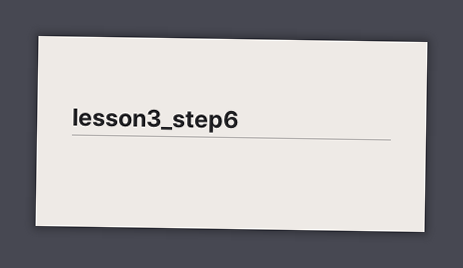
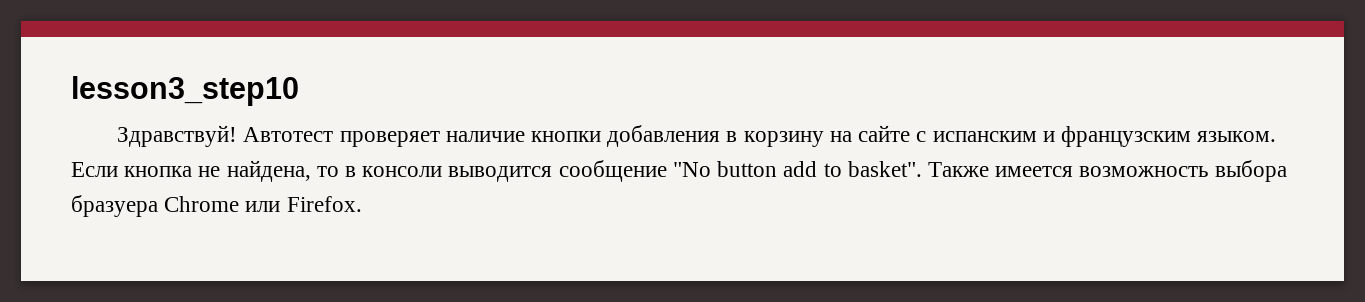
[72,107,239,134] lesson3_step6 -> [71,76,299,106] [117,125,1277,147] [71,160,1287,182] [71,195,362,217] lesson3_step10 // Здравствуй! Автотест проверяет наличие кнопки добавления в корзину на сайте с испанским и французским языком. Если кнопка не найдена, то в консоли выводится сообщение "No button add to basket". Также имеется возможность выбора бразуера Chrome или Firefox.

